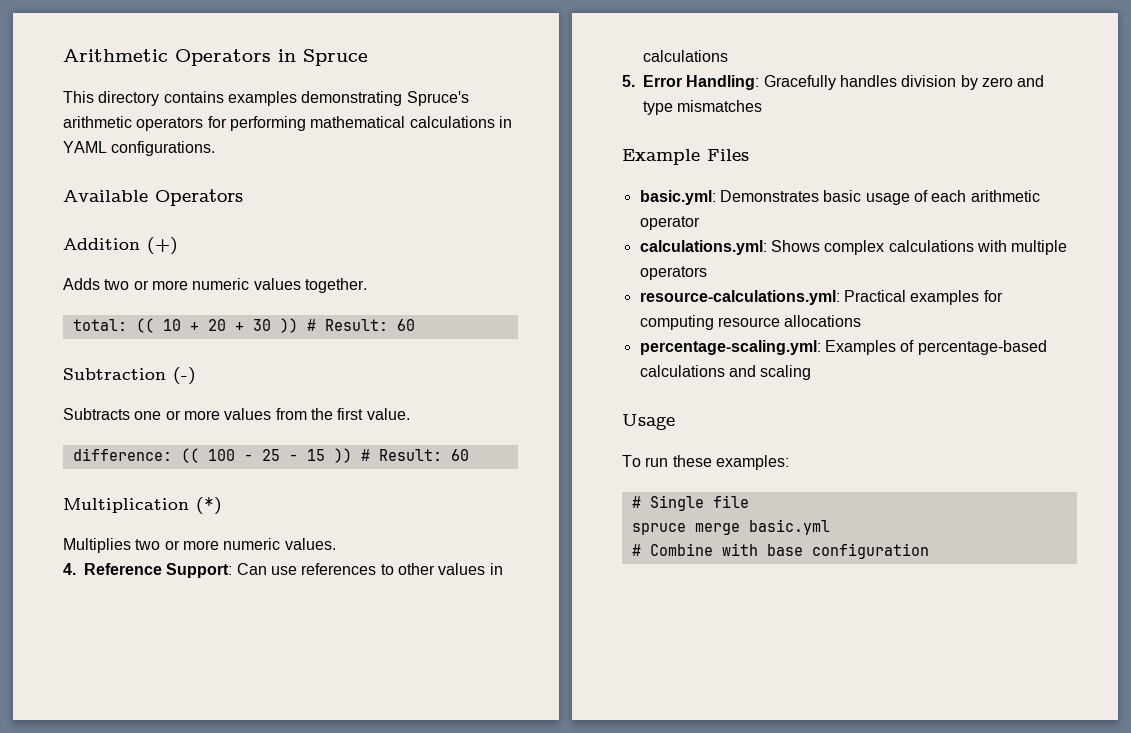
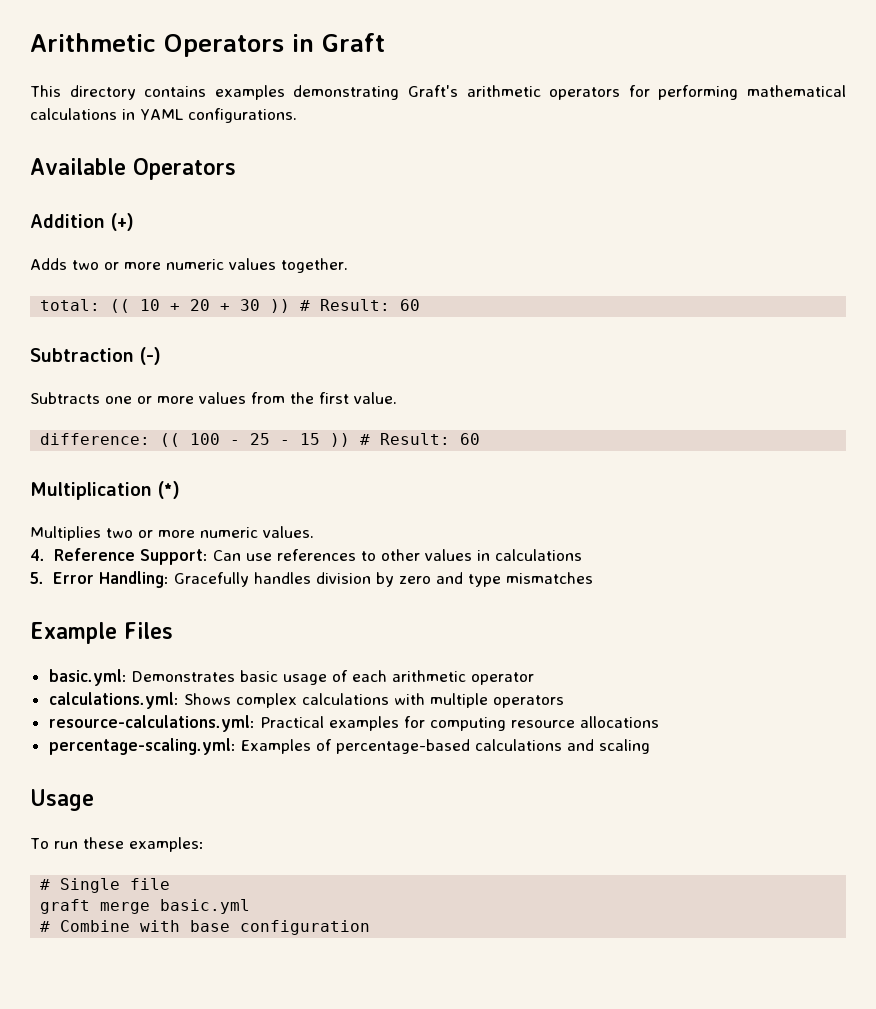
[303,49,368,66] Spruce -> [322,33,385,52] Graft
[406,91,469,106] Spruce's -> [408,85,458,97] Graft's
[631,523,686,535] spruce -> [40,899,91,914] graft

